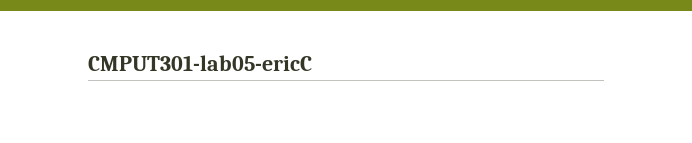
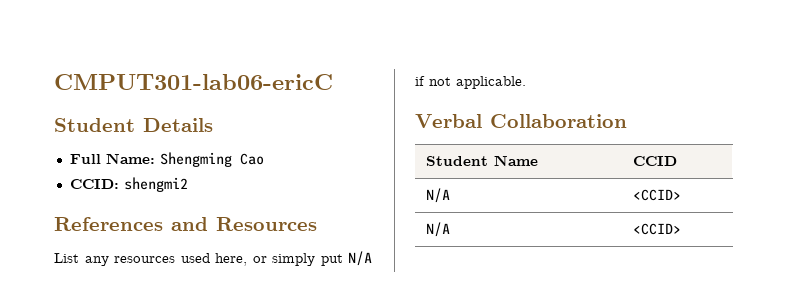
[88,55,312,71] CMPUT301-lab05-ericC -> [54,74,333,90] [54,118,213,132] [69,152,264,167] [69,177,188,192] [54,217,317,231] [54,251,372,266] [415,76,526,89] [415,114,627,128] [425,155,538,166] [632,156,677,166] [425,188,450,203] [632,189,681,201] [425,222,450,237] [632,223,681,235] CMPUT301-lab06-ericC // Student Details // Full Name: Shengming Cao // CCID: shengmi2 // References and Resources // List any resources used here, or simply put N/A if not applicable. // Verbal Collaboration // Student Name | CCID // N/A | <CCID> // N/A | <CCID>

